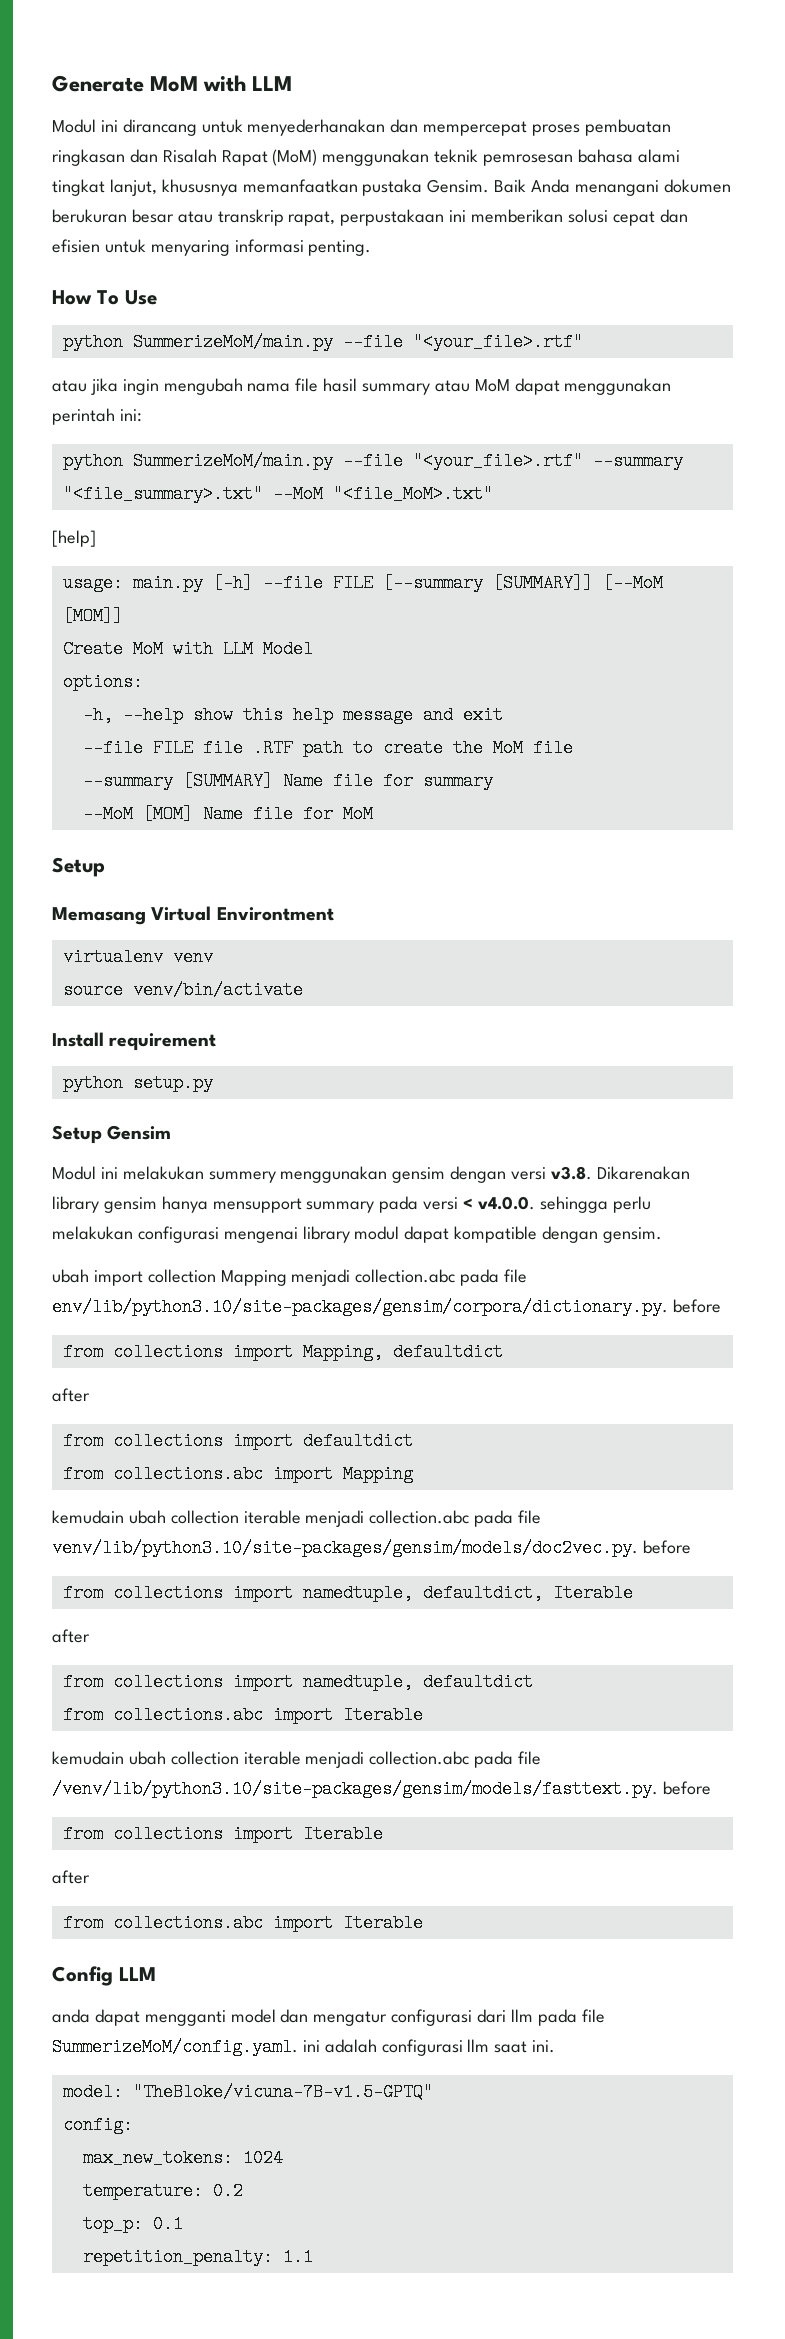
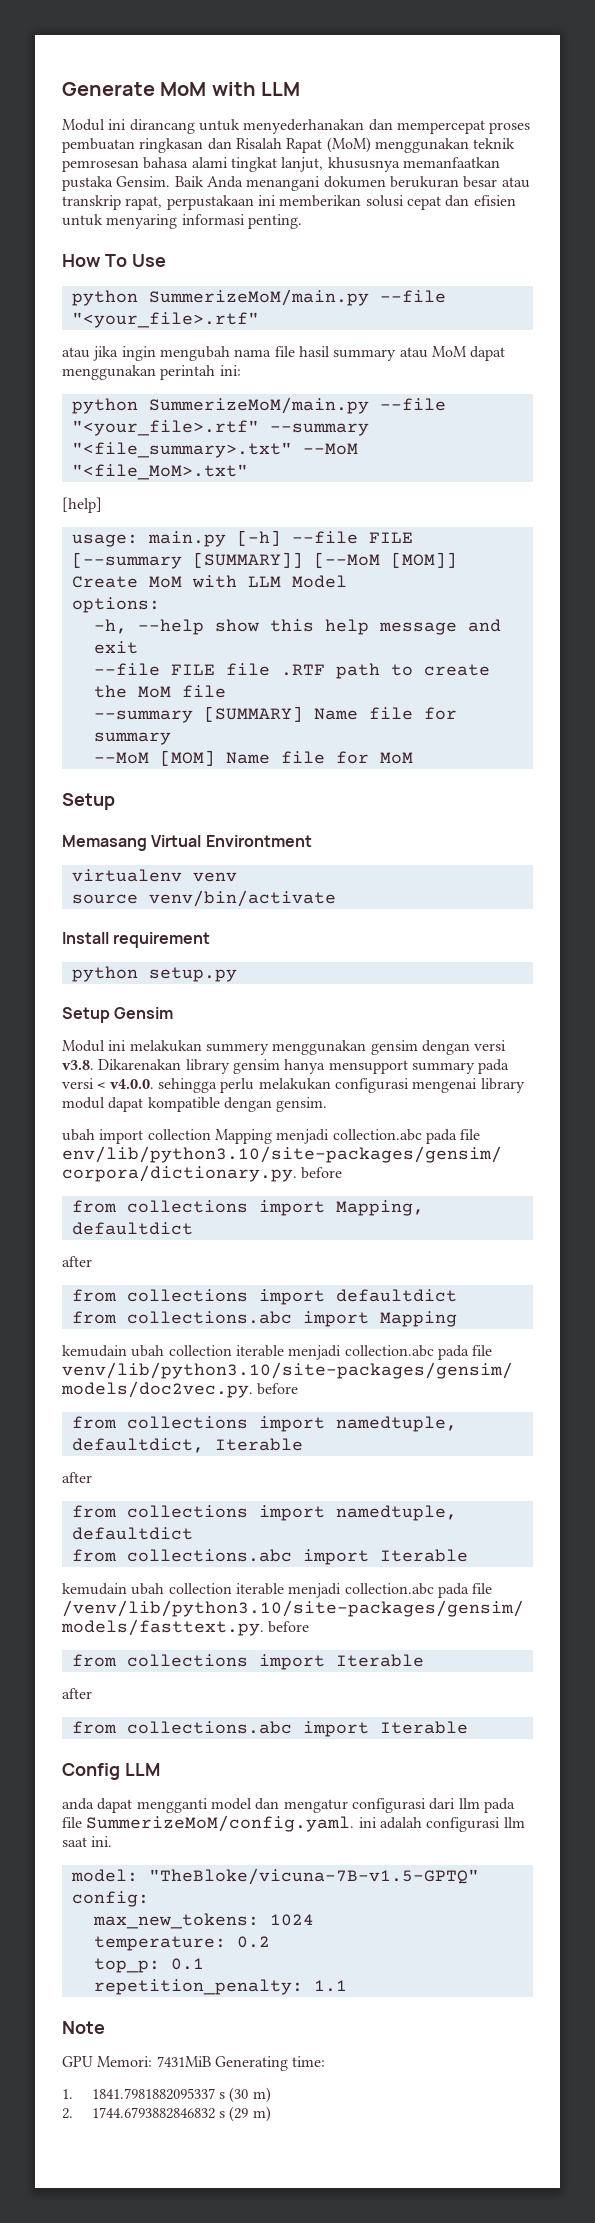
(313, 2257) none -> [62,2021,105,2034] [62,2056,326,2071] [62,2087,271,2103] [62,2106,271,2122] // Note // GPU Memori: 7431MiB Generating time: // 1. 1841.7981882095337 s (30 m) // 2. 1744.6793882846832 s (29 m)

